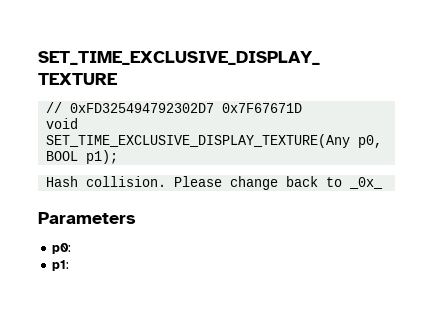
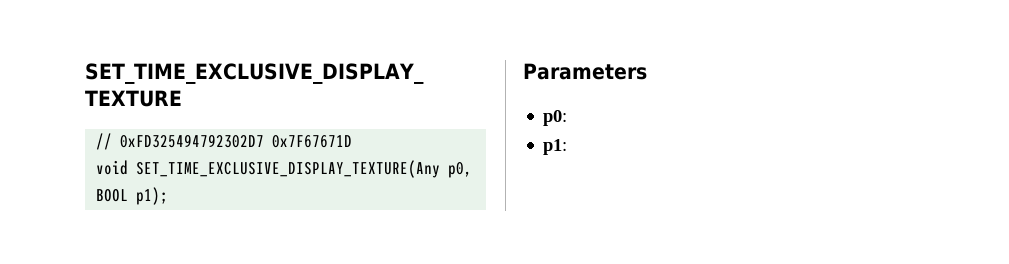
[45,176,383,190] // Hash collision. Please change back to _0x_ -> (169, 196) none

